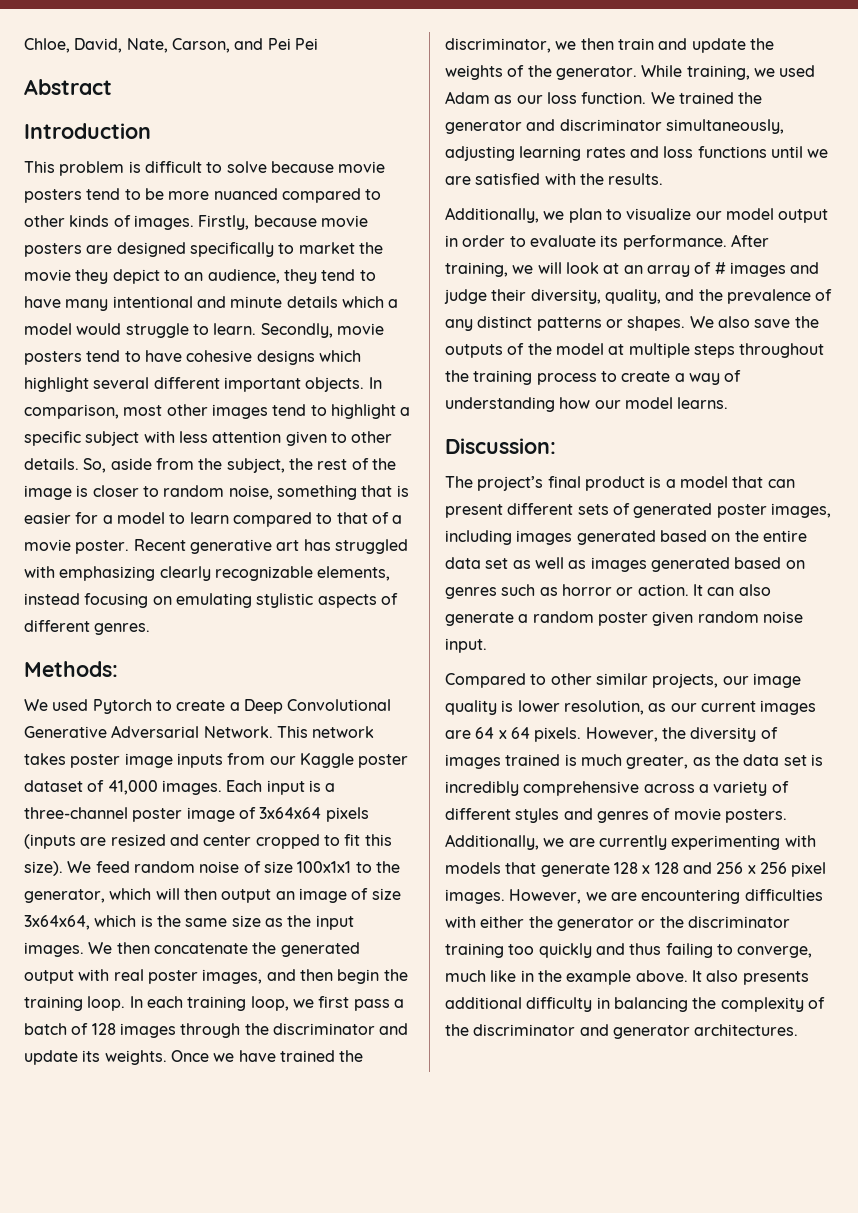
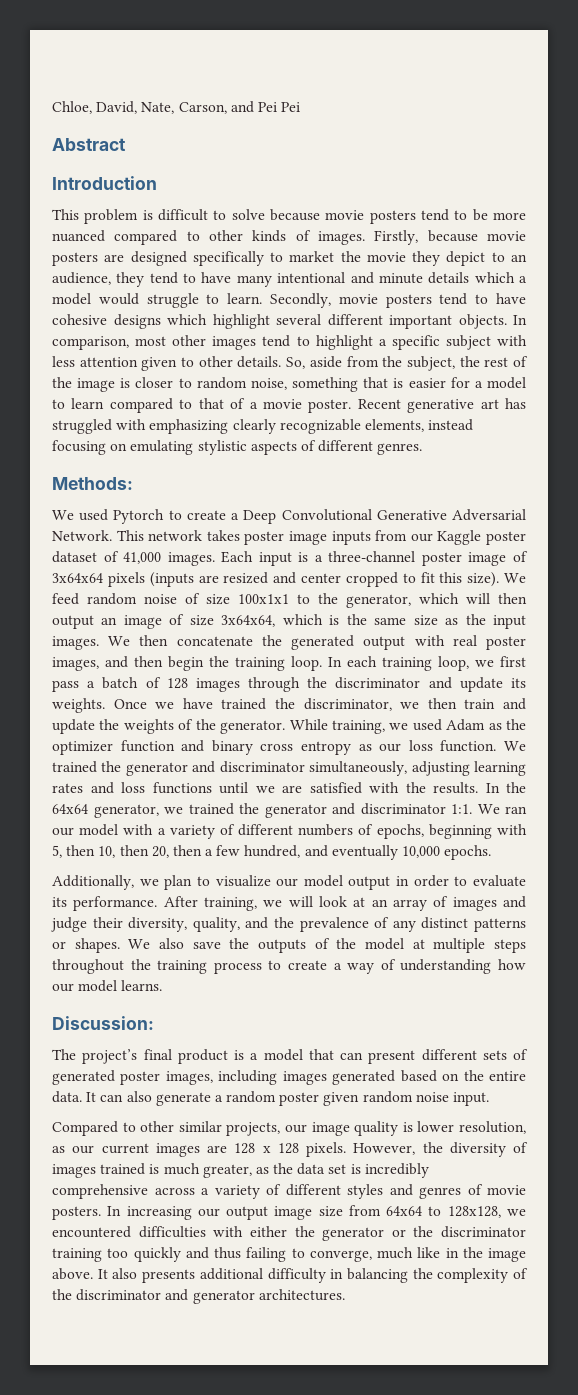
(513, 99) none -> [506,719,527,730] [52,740,372,755] the optimizer function and binary cross entropy as
(664, 179) none -> [485,782,526,793] [52,803,527,818] [52,824,527,839] [52,845,492,860] In the 64x64 generator, we trained the generator and discriminator 1:1. We ran our model with a variety of different numbers of epochs, beginning with 5, then 10, then 20, then a few hundred, and eventually 10,000 epochs.
[714,262,726,274] # -> (449, 901) none
[445,557,805,572] [445,584,689,599] data set as well as images generated based on genres such as horror or action. -> [52,1091,82,1103] data.
[475,727,530,739] 64 x 64 -> [234,1143,299,1154] 128 x 128
[445,834,816,850] [445,862,827,877] [445,889,741,904] Additionally, we are currently experimenting with models that generate 128 x 128 and 256 x 256 pixel images. However, we are encountering -> [107,1205,526,1220] [52,1226,131,1238] In increasing our output image size from 64x64 to 128x128, we encountered
[566,970,632,985] example -> [488,1248,526,1262] image

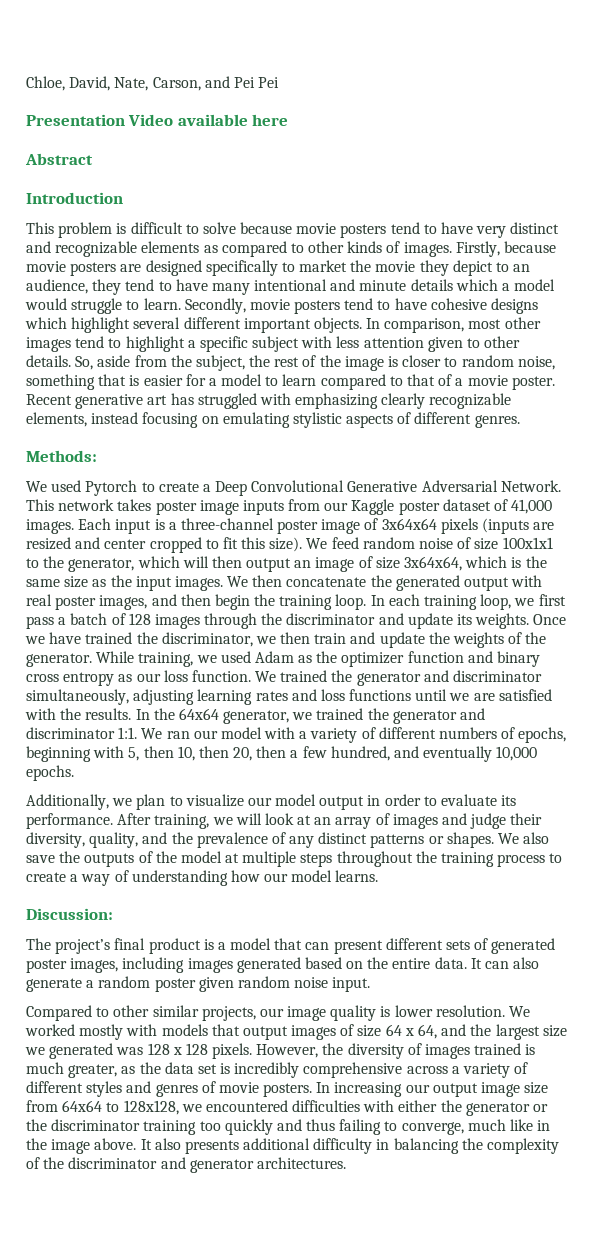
(301, 107) none -> [26,114,289,126] // Presentation Video available here
[472,209,526,221] [52,230,105,242] be more nuanced -> [441,222,560,238] [26,241,218,257] have very distinct and recognizable elements as
[459,1121,526,1134] [52,1143,227,1157] resolution, as our current images are -> [435,1005,531,1017] [25,1024,567,1040] [25,1043,144,1059] resolution. We worked mostly with models that output images of size 64 x 64, and the largest size we generated was

